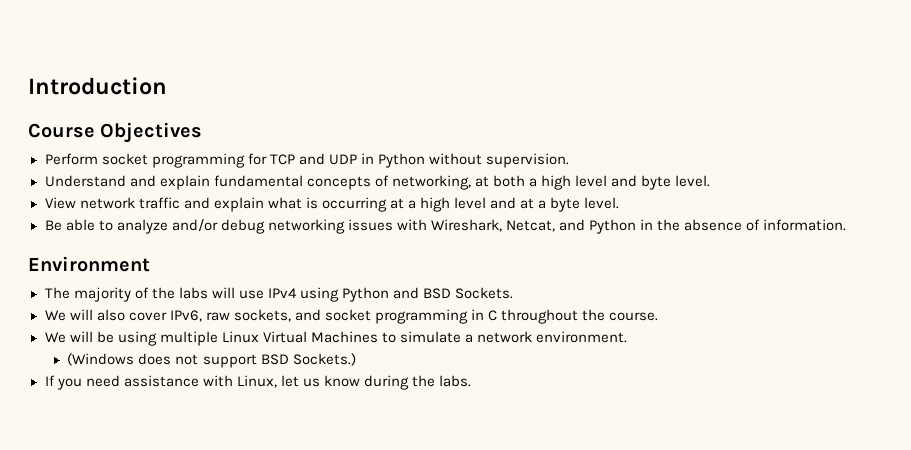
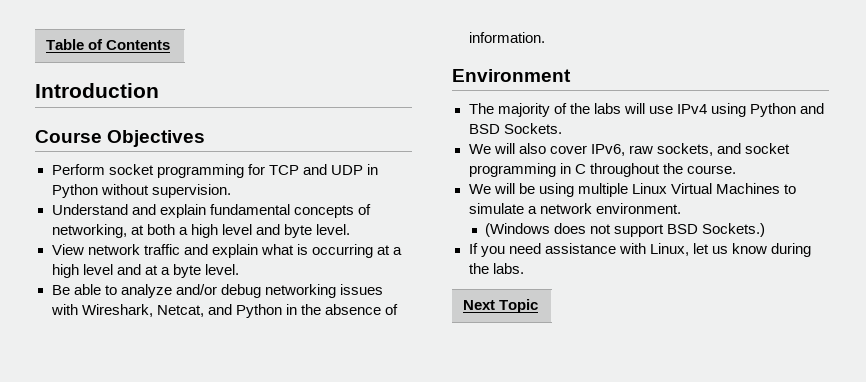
(28, 86) none -> [45,39,170,50] Table of Contents //
(472, 381) none -> [462,299,538,313] // Next Topic

